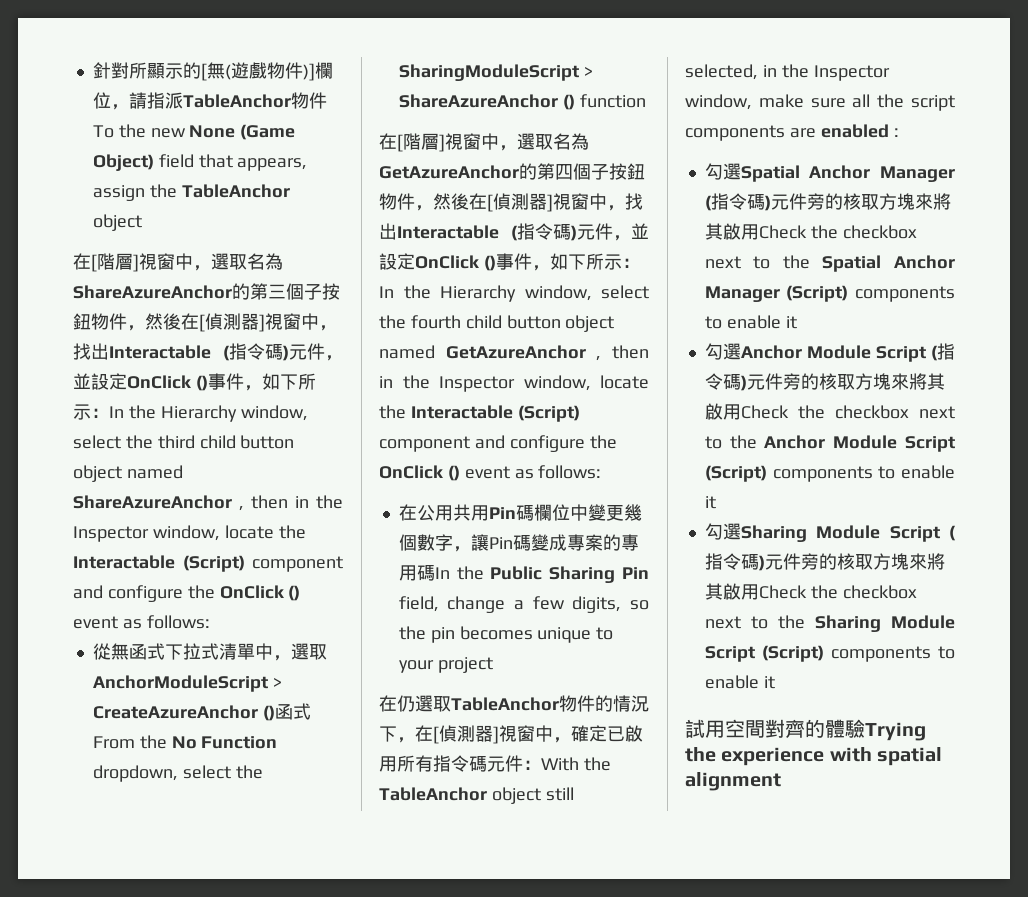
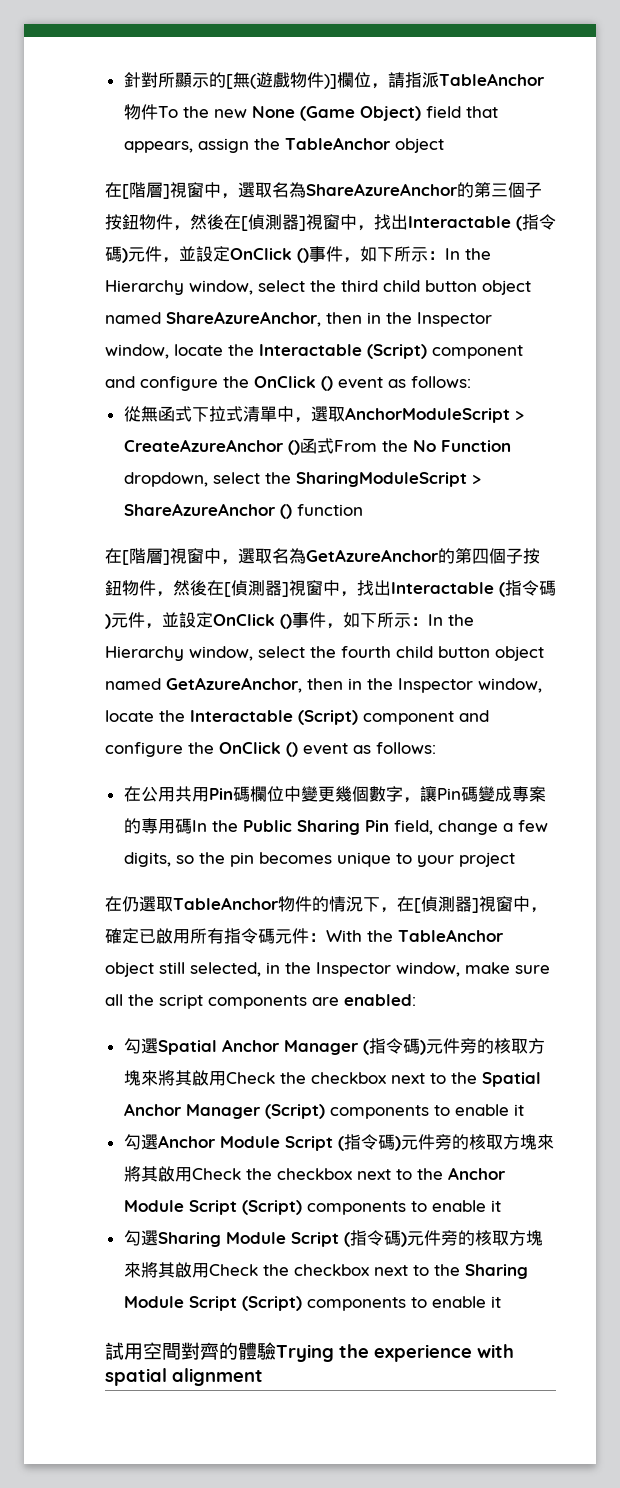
[73,495,244,511] ShareAzureAnchor , -> [166,311,321,327] ShareAzureAnchor,
[445,345,602,361] GetAzureAnchor , -> [166,677,302,693] GetAzureAnchor,
[820,124,899,138] enabled : -> [344,994,416,1006] enabled:

